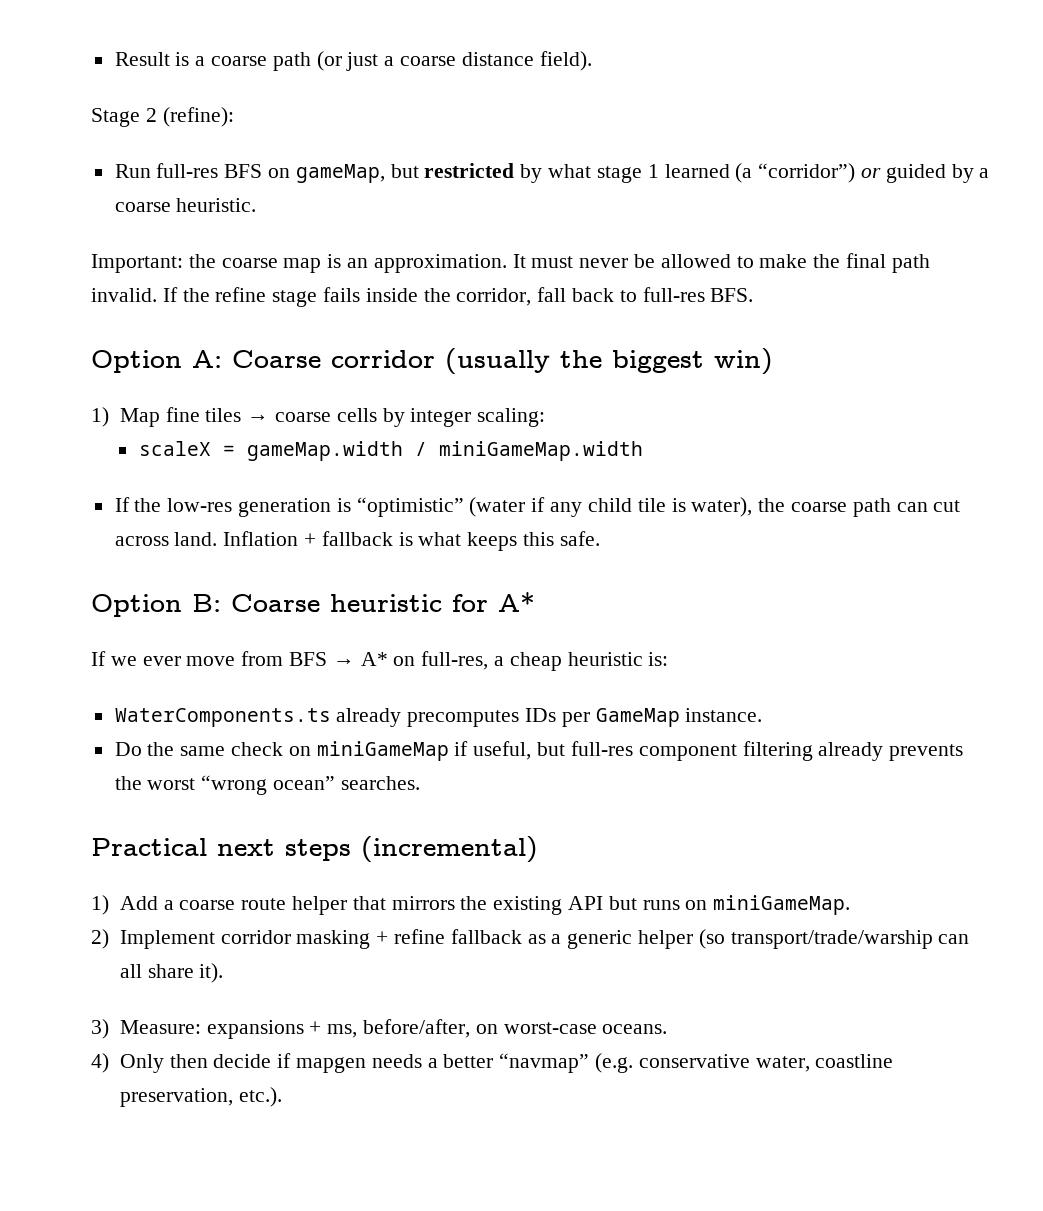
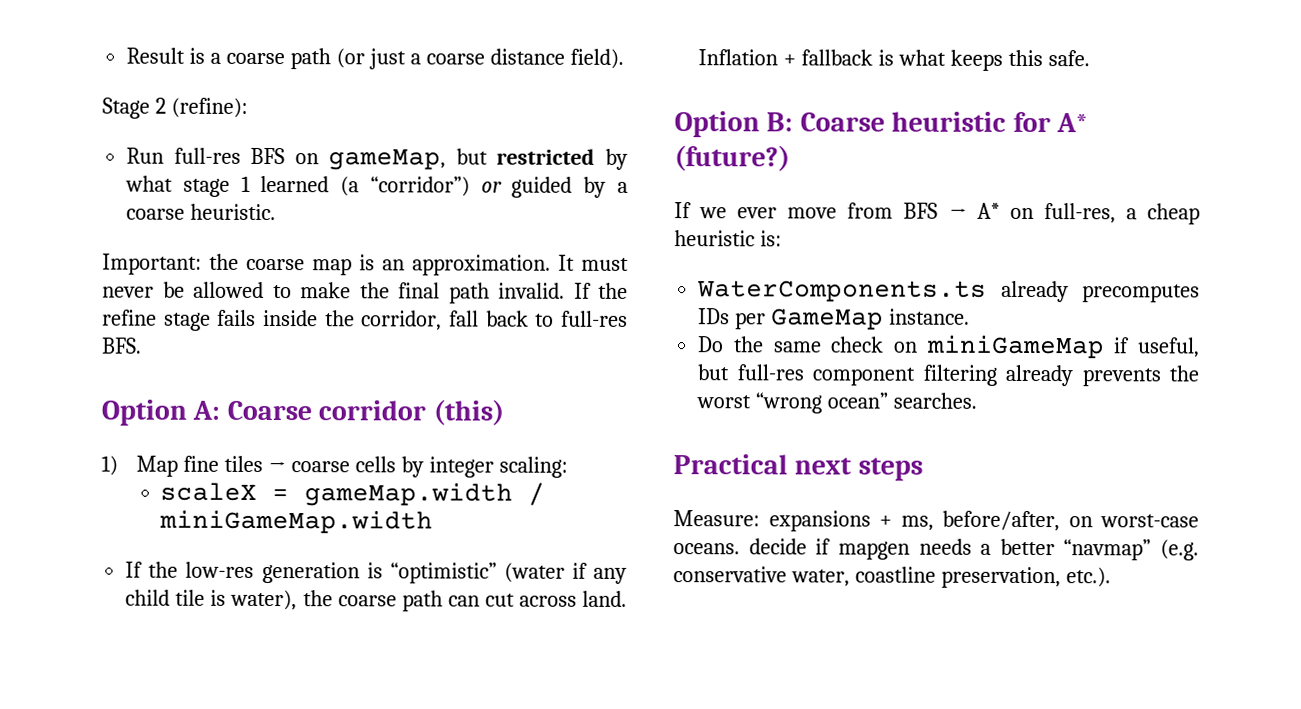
[445,348,773,375] (usually the biggest win) -> [432,399,504,426] (this)
(535, 602) none -> [674,145,790,172] (future?)
[361,836,538,863] [91,895,851,915] [91,929,970,949] [119,963,224,983] [91,1019,109,1039] (incremental) // 1) Add a coarse route helper that mirrors the existing API but runs on miniGameMap. // 2) Implement corridor masking + refine fallback as a generic helper (so transport/trade/warship can all share it). // 3) -> (923, 469) //
[91,1053,208,1073] // 4) Only then -> (740, 549) none

